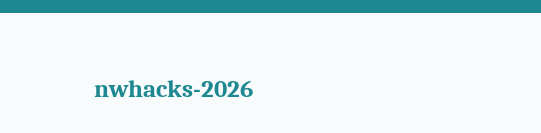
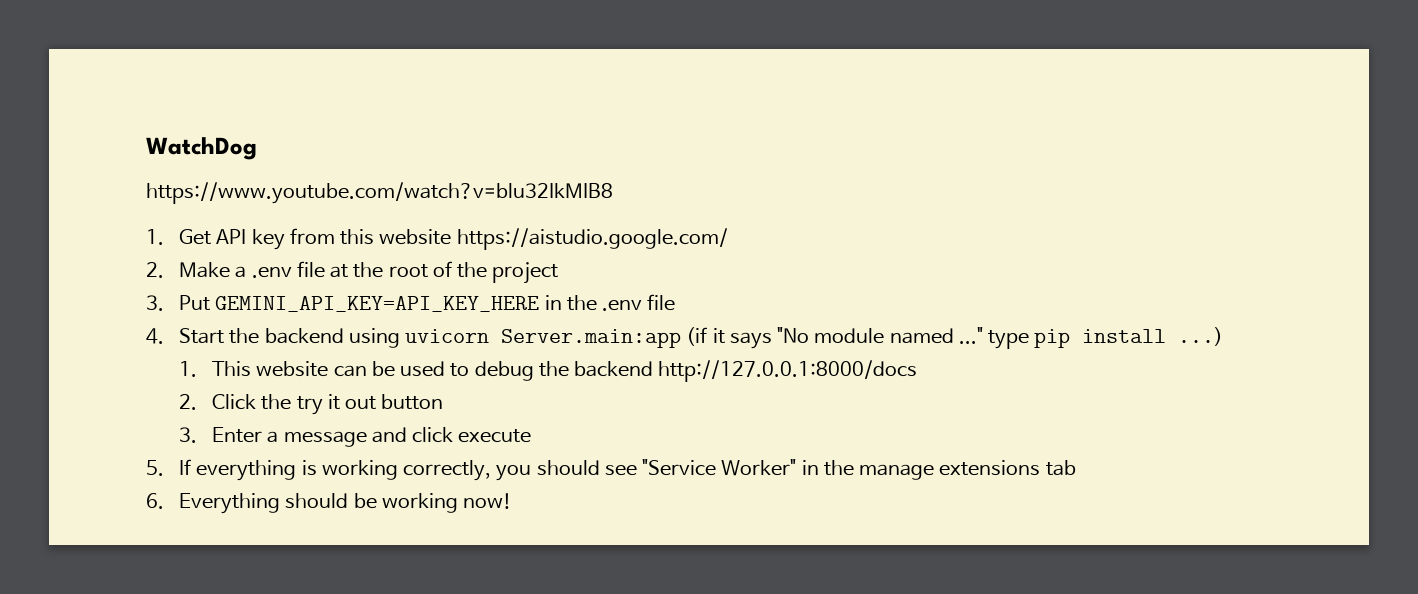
[94,80,253,97] nwhacks-2026 -> [146,137,257,160] [146,182,613,204] [146,228,728,250] [146,261,559,284] [146,294,676,312] [146,327,1224,349] [179,360,918,382] [179,394,444,415] [179,427,532,447] [146,459,1076,481] [146,493,513,514] WatchDog // https://www.youtube.com/watch?v=blu32IkMIB8 // 1. Get API key from this website https://aistudio.google.com/ // 2. Make a .env file at the root of the project // 3. Put GEMINI_API_KEY=API_KEY_HERE in the .env file // 4. Start the backend using uvicorn Server.main:app (if it says "No module named ..." type pip install ...) // 1. This website can be used to debug the backend http://127.0.0.1:8000/docs // 2. Click the try it out button // 3. Enter a message and click execute // 5. If everything is working correctly, you should see "Service Worker" in the manage extensions tab // 6. Everything should be working now!

